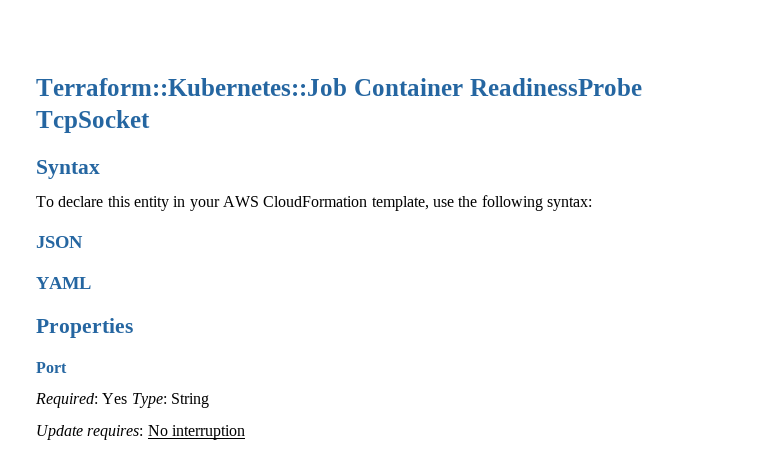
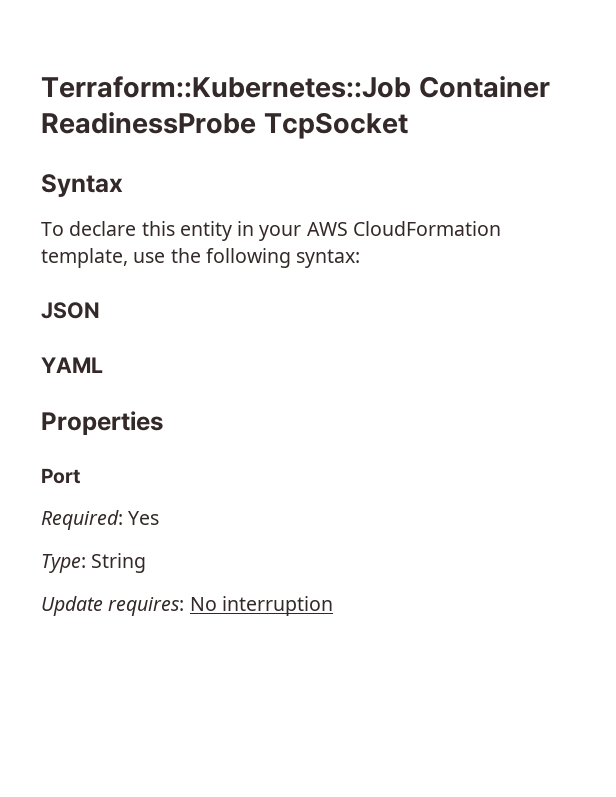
(128, 398) none -> (160, 518) //

